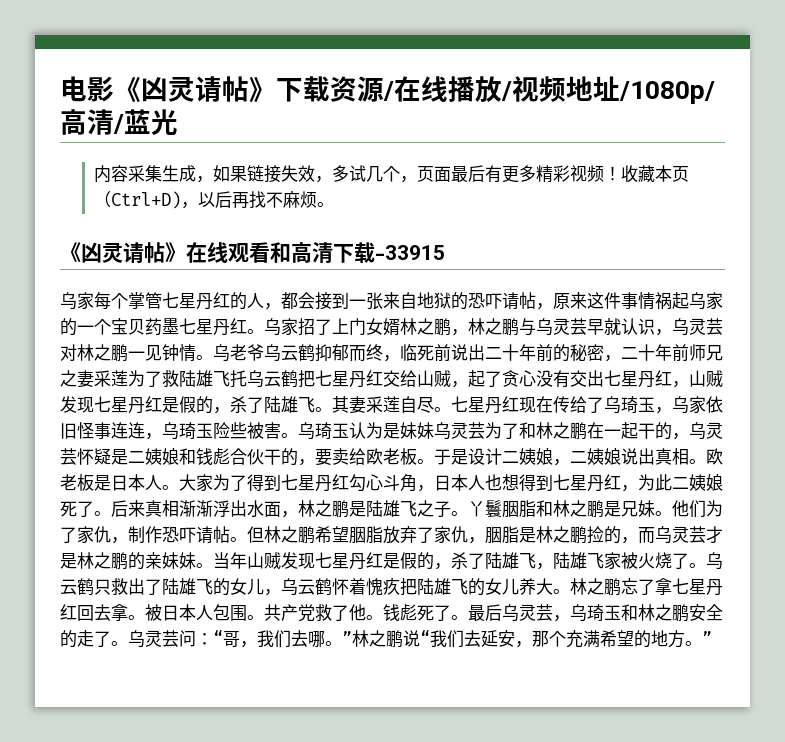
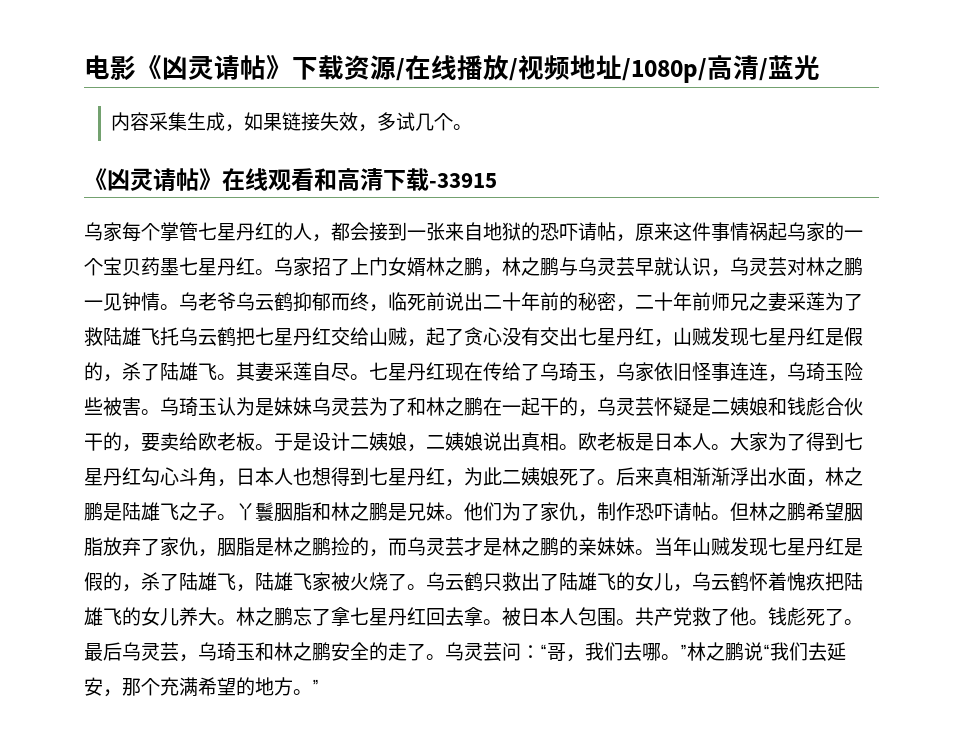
[399,165,689,183] [93,191,317,209] ，页面最后有更多精彩视频！收藏本页（Ctrl+D)，以后再找不麻烦 -> (454, 122) none

